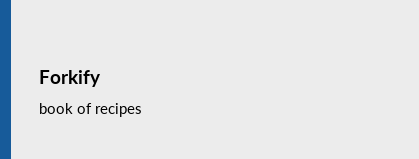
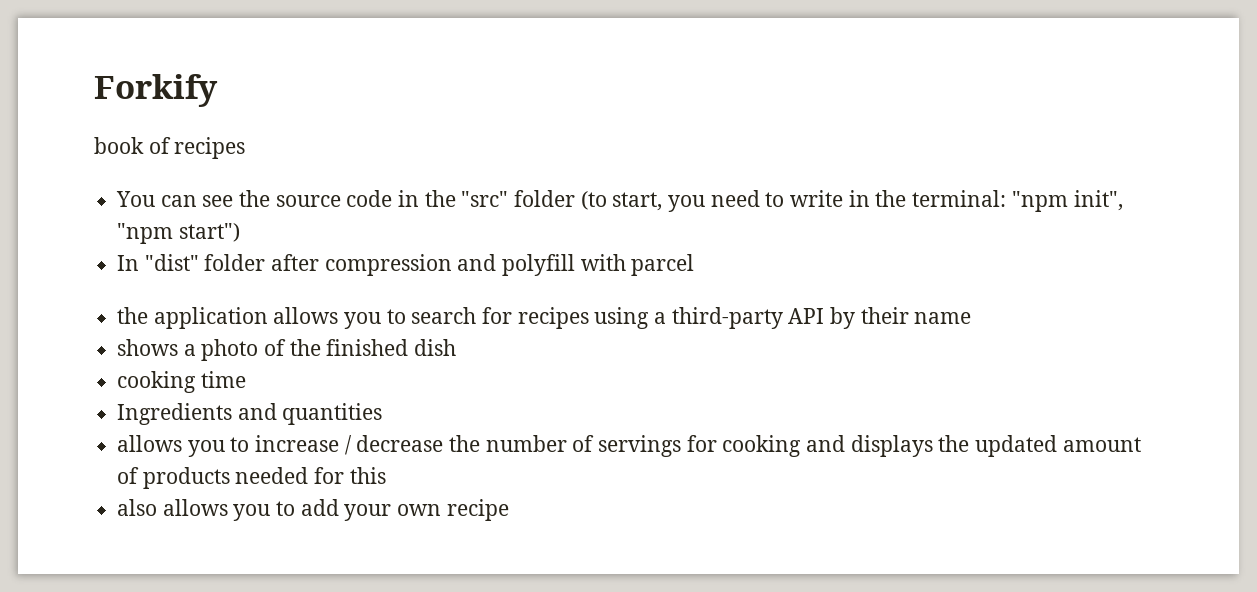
(142, 110) none -> [116,190,1123,212] [117,223,240,244] [117,254,695,276] [117,307,972,329] [117,339,457,361] [117,371,246,393] [117,403,383,425] [117,435,1141,457] [117,467,386,489] [117,499,509,521] // You can see the source code in the "src" folder (to start, you need to write in the terminal: "npm init", "npm start") // In "dist" folder after compression and polyfill with parcel // the application allows you to search for recipes using a third-party API by their name // shows a photo of the finished dish // cooking time // Ingredients and quantities // allows you to increase / decrease the number of servings for cooking and displays the updated amount of products needed for this // also allows you to add your own recipe

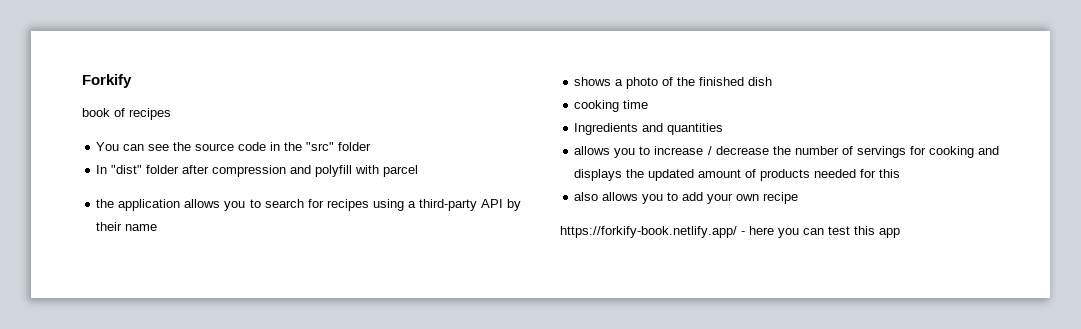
[580,190,1123,212] [117,223,240,244] (to start, you need to write in the terminal: "npm init", "npm start") -> (372, 146) none
(509, 510) none -> [560,226,900,238] // https://forkify-book.netlify.app/ - here you can test this app

